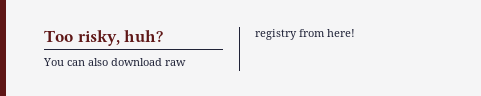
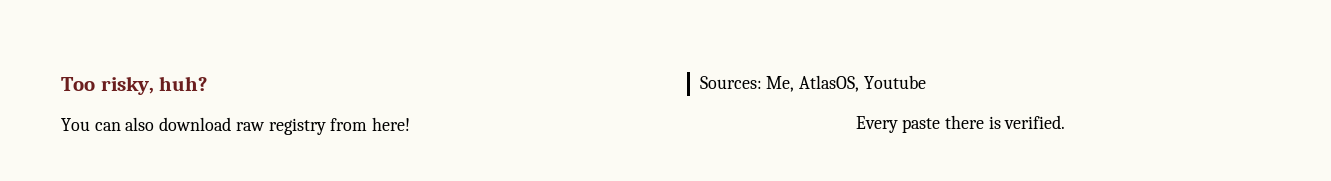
(355, 33) none -> [699,75,926,92] [855,115,1066,133] // Sources: Me, AtlasOS, Youtube // Every paste there is verified.

